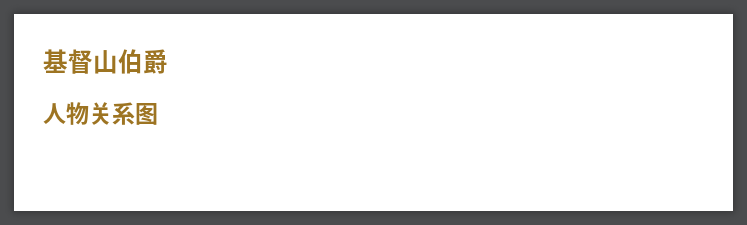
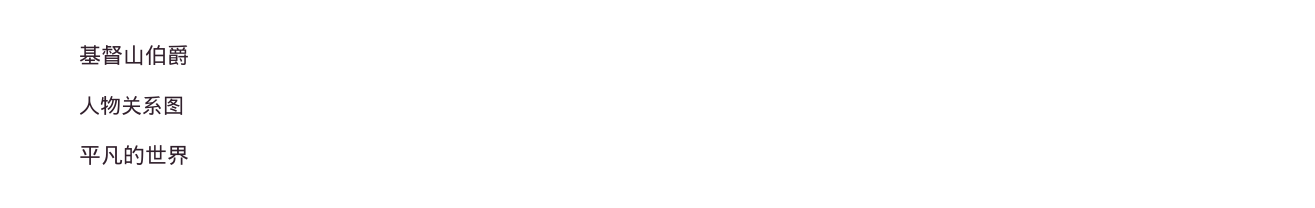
(158, 114) none -> [79,145,189,165] // 平凡的世界

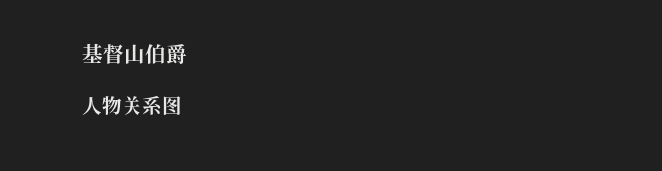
[79,145,189,165] // 平凡的世界 -> (182, 105) none

